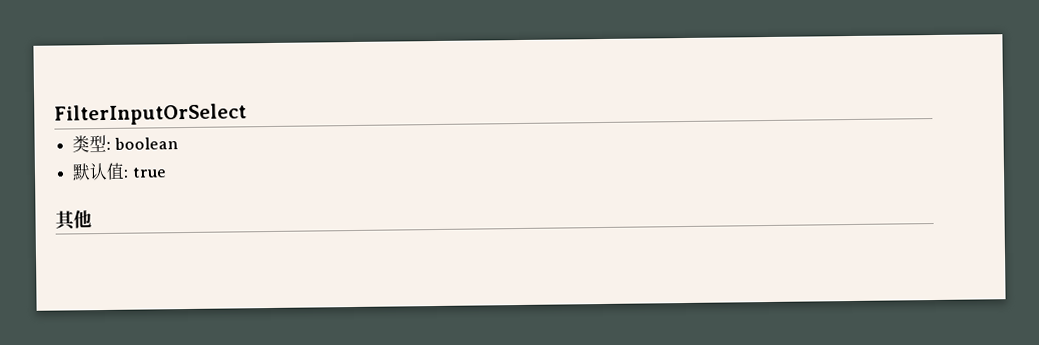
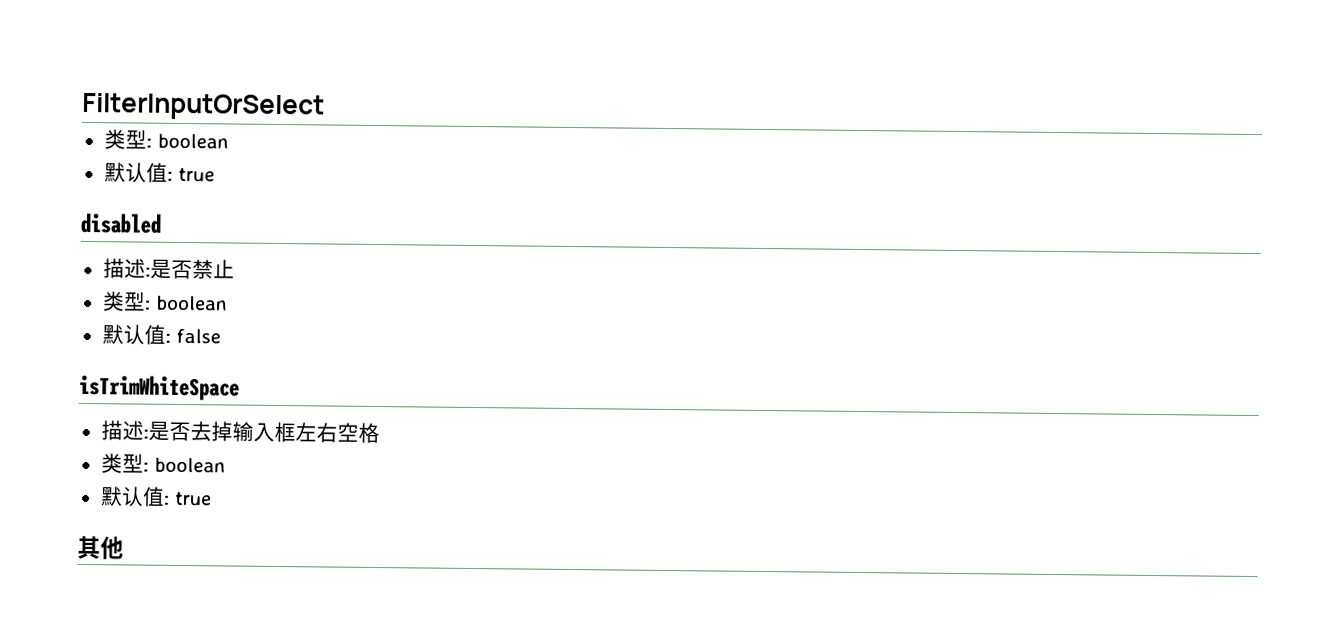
(167, 172) none -> [80,212,162,234] [102,258,235,280] [102,291,227,312] [101,324,221,345] [79,374,240,401] [100,420,380,444] [100,453,225,474] [100,486,212,507] // disabled // 描述:是否禁止 // 类型: boolean // 默认值: false // isTrimWhiteSpace // 描述:是否去掉输入框左右空格 // 类型: boolean // 默认值: true

